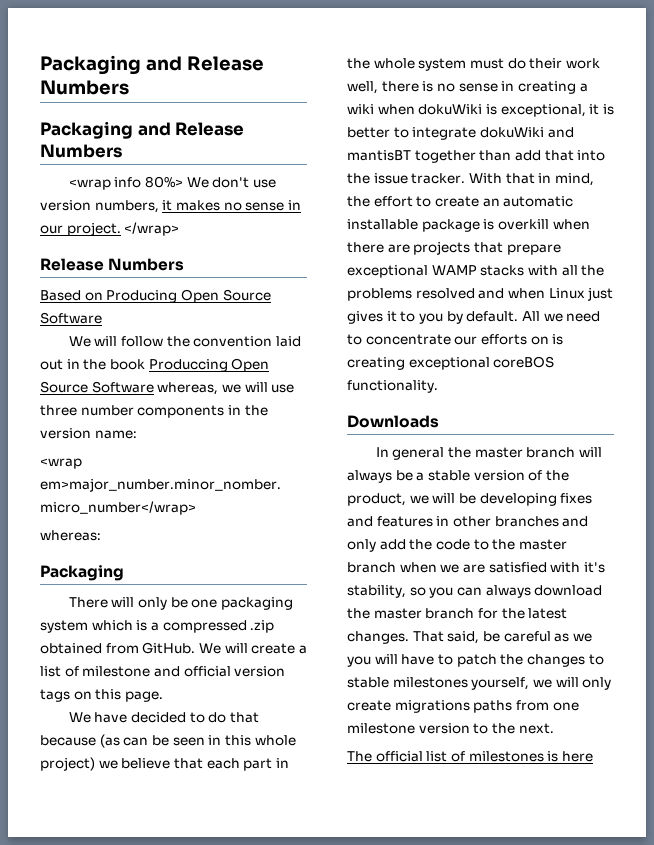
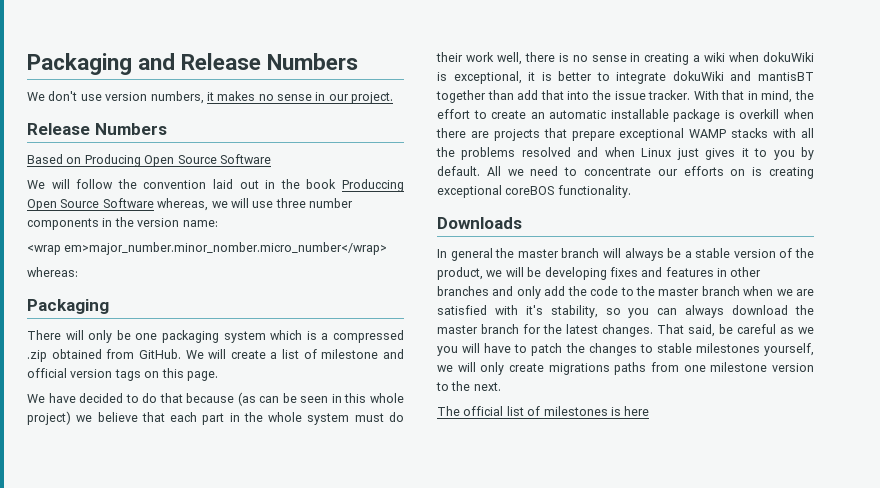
[40,55,264,75] [40,80,129,95] [40,121,245,139] [40,144,122,158] [68,176,184,190] Packaging and Release Numbers // Packaging and Release Numbers // <wrap info 80%> -> [27,53,359,75] Packaging and Release Numbers //
[124,222,180,236] </wrap> -> (394, 98) none

